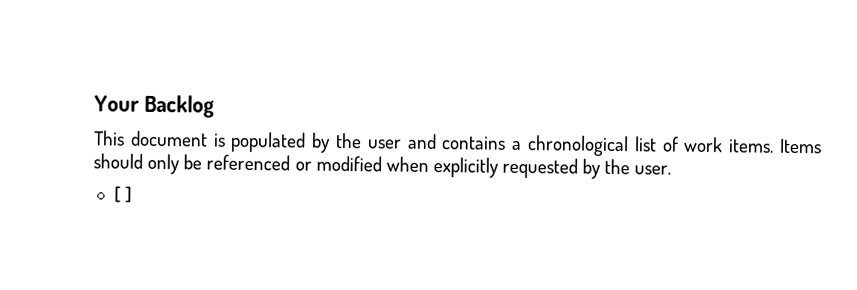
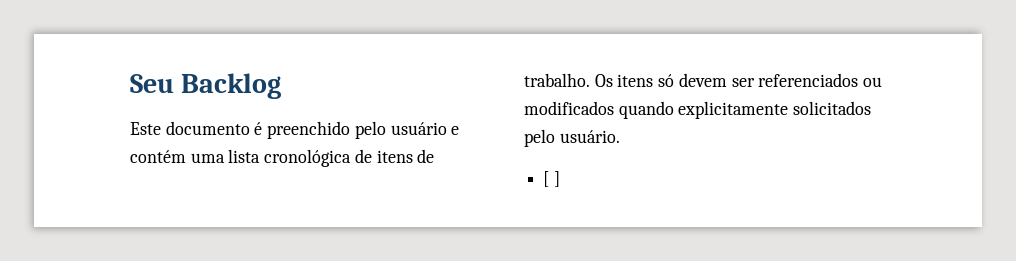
[94,95,140,112] Your -> [130,74,174,93] Seu
[93,130,822,157] [93,153,672,179] This document is populated by the user and contains a chronological list of work items. Items should only be referenced or modified when explicitly requested by the user. -> [130,121,460,139] [130,149,435,167] [524,73,883,87] [524,101,872,119] [524,129,620,147] Este documento é preenchido pelo usuário e contém uma lista cronológica de itens de trabalho. Os itens só devem ser referenciados ou modificados quando explicitamente solicitados pelo usuário.

